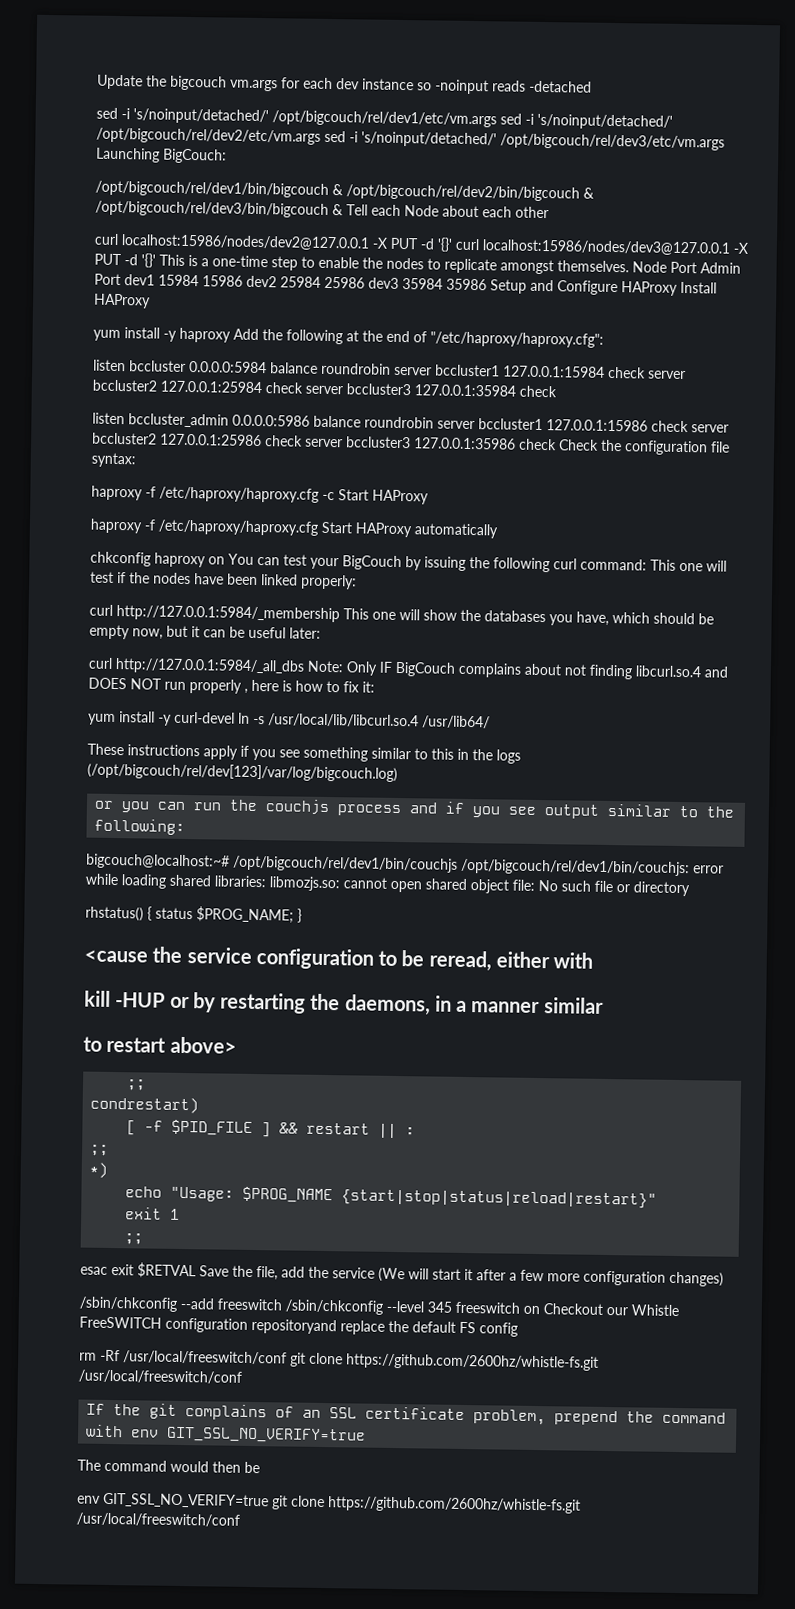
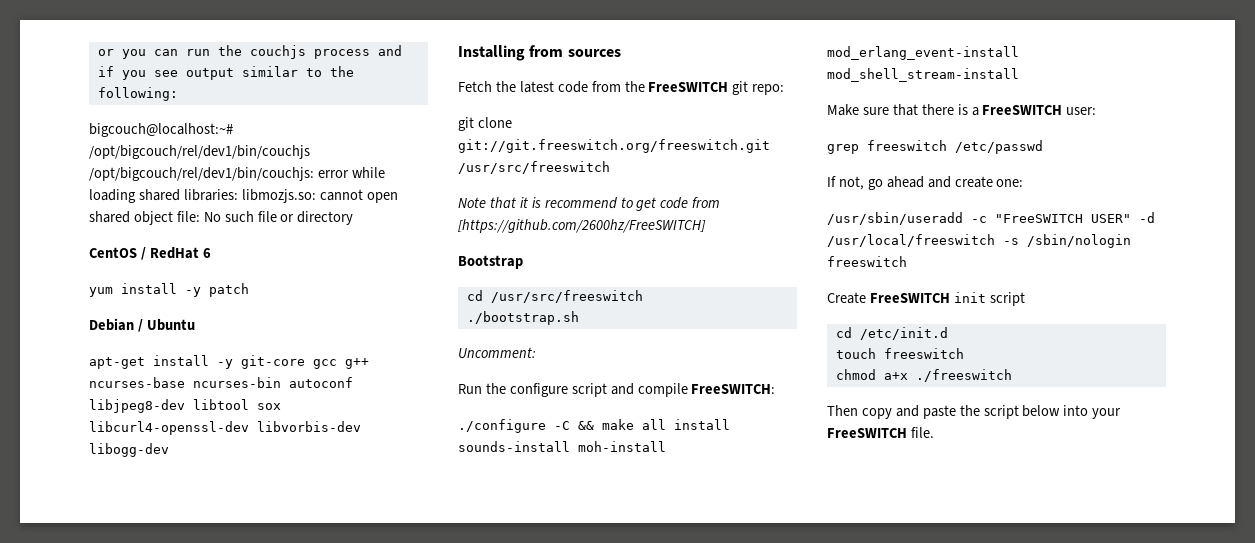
[97,74,592,95] [96,107,673,130] [96,127,725,151] [96,147,227,164] [95,180,594,202] [95,200,549,219] [94,233,748,256] [94,253,741,275] [94,273,717,296] [93,293,151,309] [93,327,604,348] [93,359,686,380] [92,379,557,398] [92,412,729,433] [92,432,730,456] [91,452,136,468] [91,485,429,505] [90,518,498,539] [90,551,727,573] [90,571,357,590] [89,604,714,626] [89,624,321,640] [88,657,728,680] [88,677,375,694] [88,711,490,729] [87,743,521,764] [87,762,398,782] Update the bigcouch vm.args for each dev instance so -noinput reads -detached // sed -i 's/noinput/detached/' /opt/bigcouch/rel/dev1/etc/vm.args sed -i 's/noinput/detached/' /opt/bigcouch/rel/dev2/etc/vm.args sed -i 's/noinput/detached/' /opt/bigcouch/rel/dev3/etc/vm.args Launching BigCouch: // /opt/bigcouch/rel/dev1/bin/bigcouch & /opt/bigcouch/rel/dev2/bin/bigcouch & /opt/bigcouch/rel/dev3/bin/bigcouch & Tell each Node about each other // curl localhost:15986/nodes/dev2@127.0.0.1 -X PUT -d '{}' curl localhost:15986/nodes/dev3@127.0.0.1 -X PUT -d '{}' This is a one-time step to enable the nodes to replicate amongst themselves. Node Port Admin Port dev1 15984 15986 dev2 25984 25986 dev3 35984 35986 Setup and Configure HAProxy Install HAProxy // yum install -y haproxy Add the following at the end of "/etc/haproxy/haproxy.cfg": // listen bccluster 0.0.0.0:5984 balance roundrobin server bccluster1 127.0.0.1:15984 check server bccluster2 127.0.0.1:25984 check server bccluster3 127.0.0.1:35984 check // listen bccluster_admin 0.0.0.0:5986 balance roundrobin server bccluster1 127.0.0.1:15986 check server bccluster2 127.0.0.1:25986 check server bccluster3 127.0.0.1:35986 check Check the configuration file syntax: // haproxy -f /etc/haproxy/haproxy.cfg -c Start HAProxy // haproxy -f /etc/haproxy/haproxy.cfg Start HAProxy automatically // chkconfig haproxy on You can test your BigCouch by issuing the following curl command: This one will test if the nodes have been linked properly: // curl http://127.0.0.1:5984/_membership This one will show the databases you have, which should be empty now, but it can be useful later: // curl http://127.0.0.1:5984/_all_dbs Note: Only IF BigCouch complains about not finding libcurl.so.4 and DOES NOT run properly , here is how to fix it: // yum install -y curl-devel ln -s /usr/local/lib/libcurl.so.4 /usr/lib64/ // These instructions apply if you see something similar to this in the logs (/opt/bigcouch/rel/dev[123]/var/log/bigcouch.log) // -> (97, 52) none
[85,906,302,924] [84,946,594,972] [84,990,604,1016] [83,1036,237,1054] [126,1079,147,1091] [90,1096,200,1114] [126,1119,416,1139] [90,1144,110,1156] [89,1162,109,1178] [125,1186,658,1209] [125,1207,181,1220] [124,1233,144,1245] [80,1262,724,1287] [79,1296,679,1317] [79,1316,518,1337] [79,1349,599,1371] [78,1369,242,1384] [86,1403,727,1426] [86,1424,367,1444] [77,1459,260,1474] [77,1492,581,1514] [76,1512,240,1527] rhstatus() { status $PROG_NAME; } // <cause the service configuration to be reread, either with // kill -HUP or by restarting the daemons, in a manner similar // to restart above> // ;; // condrestart) // [ -f $PID_FILE ] && restart || : // ;; // *) // echo "Usage: $PROG_NAME {start|stop|status|reload|restart}" // exit 1 // ;; // esac exit $RETVAL Save the file, add the service (We will start it after a few more configuration changes) // /sbin/chkconfig --add freeswitch /sbin/chkconfig --level 345 freeswitch on Checkout our Whistle FreeSWITCH configuration repositoryand replace the default FS config // rm -Rf /usr/local/freeswitch/conf git clone https://github.com/2600hz/whistle-fs.git /usr/local/freeswitch/conf // If the git complains of an SSL certificate problem, prepend the command with env GIT_SSL_NO_VERIFY=true // The command would then be // env GIT_SSL_NO_VERIFY=true git clone https://github.com/2600hz/whistle-fs.git /usr/local/freeswitch/conf -> [89,247,211,260] [89,283,249,297] [89,318,195,332] [89,355,369,369] [89,377,353,388] [89,399,281,413] [89,421,361,435] [89,443,169,457] [458,45,621,61] [458,81,785,95] [458,117,512,131] [458,139,770,153] [458,161,610,174] [458,197,721,211] [458,219,706,233] [458,255,523,269] [466,290,643,303] [466,311,579,325] [458,347,536,358] [458,383,776,397] [458,419,730,433] [458,441,666,452] [827,46,1019,60] [827,68,1019,82] [827,104,1097,116] [827,140,1043,154] [827,176,1024,190] [827,212,1155,225] [827,234,1131,248] [827,256,907,267] [827,292,1025,306] [835,327,948,340] [835,348,964,359] [835,369,1012,382] [827,405,1122,419] [827,427,934,438] CentOS / RedHat 6 // yum install -y patch // Debian / Ubuntu // apt-get install -y git-core gcc g++ ncurses-base ncurses-bin autoconf libjpeg8-dev libtool sox libcurl4-openssl-dev libvorbis-dev libogg-dev // Installing from sources // Fetch the latest code from the FreeSWITCH git repo: // git clone git://git.freeswitch.org/freeswitch.git /usr/src/freeswitch // Note that it is recommend to get code from [https://github.com/2600hz/FreeSWITCH] // Bootstrap // cd /usr/src/freeswitch // ./bootstrap.sh // Uncomment: // Run the configure script and compile FreeSWITCH: // ./configure -C && make all install sounds-install moh-install mod_erlang_event-install mod_shell_stream-install // Make sure that there is a FreeSWITCH user: // grep freeswitch /etc/passwd // If not, go ahead and create one: // /usr/sbin/useradd -c "FreeSWITCH USER" -d /usr/local/freeswitch -s /sbin/nologin freeswitch // Create FreeSWITCH init script // cd /etc/init.d // touch freeswitch // chmod a+x ./freeswitch // Then copy and paste the script below into your FreeSWITCH file.

